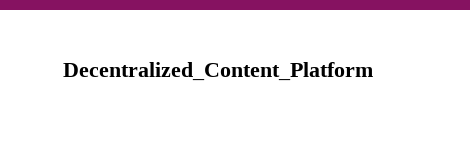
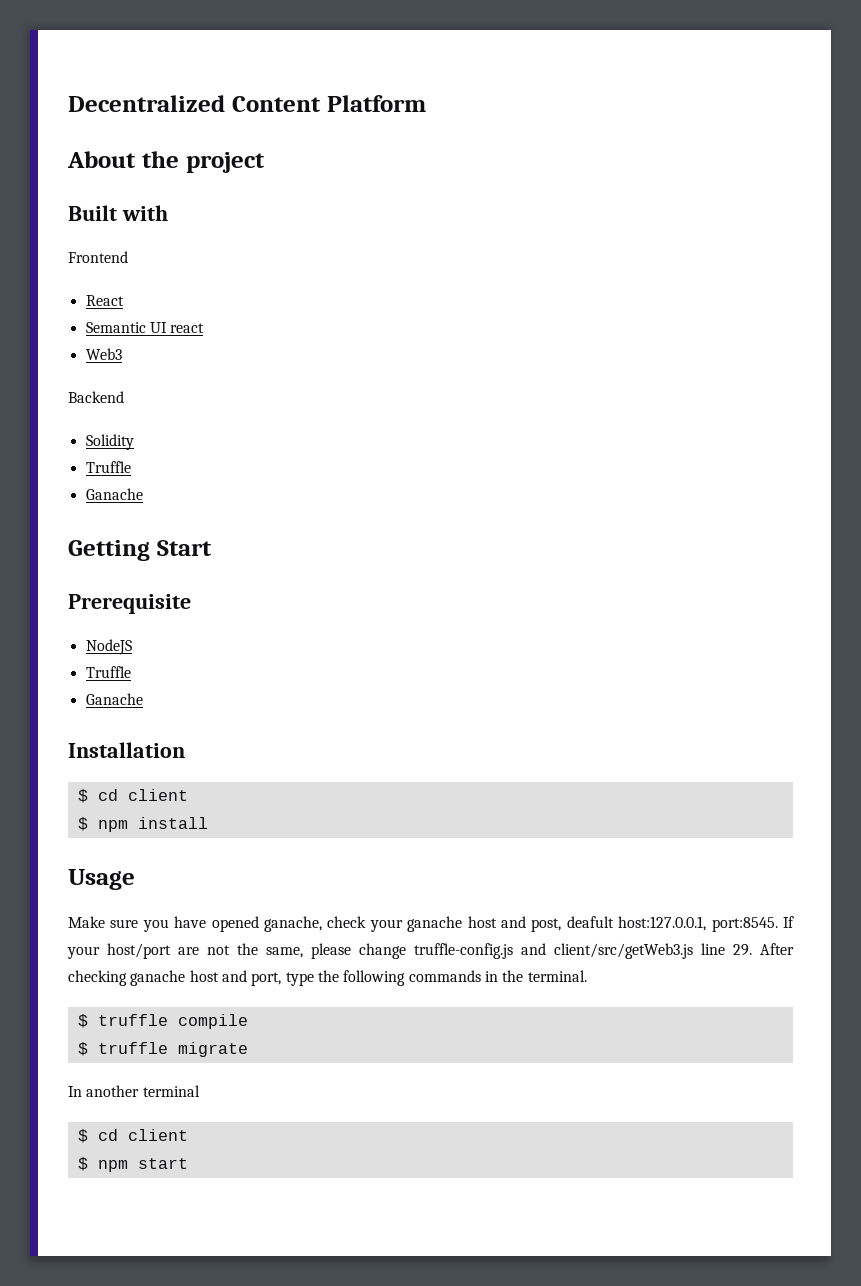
[63,62,373,81] Decentralized_Content_Platform -> [68,95,426,112] [67,151,265,173] [68,205,168,221] [68,251,128,263] [85,295,124,306] [85,322,205,333] [85,348,122,360] [68,391,124,403] [85,434,134,450] [85,461,131,473] [85,488,143,500] [68,540,212,561] [68,594,191,614] [85,639,132,655] [85,666,131,678] [85,693,143,705] [68,742,185,758] [77,789,188,803] [77,817,208,832] [68,869,135,890] [68,916,794,932] [67,943,794,959] [68,970,587,986] [77,1014,248,1029] [77,1042,248,1057] [68,1085,200,1097] [77,1129,188,1143] [77,1157,188,1172] Decentralized Content Platform // About the project // Built with // Frontend // React // Semantic UI react // Web3 // Backend // Solidity // Truffle // Ganache // Getting Start // Prerequisite // NodeJS // Truffle // Ganache // Installation // $ cd client // $ npm install // Usage // Make sure you have opened ganache, check your ganache host and post, deafult host:127.0.0.1, port:8545. If your host/port are not the same, please change truffle-config.js and client/src/getWeb3.js line 29. After checking ganache host and port, type the following commands in the terminal. // $ truffle compile // $ truffle migrate // In another terminal // $ cd client // $ npm start

